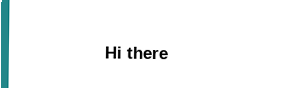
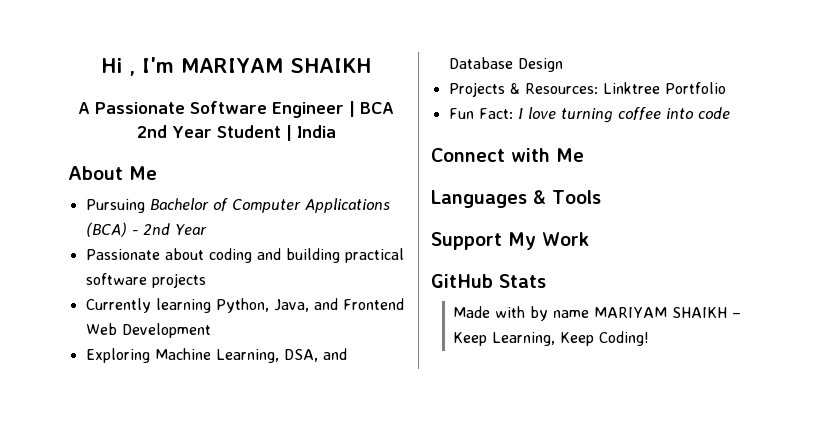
[126,46,168,60] there -> [129,57,371,76] [78,101,394,118] [136,125,336,141] [68,166,157,180] [85,198,390,213] [85,222,207,237] [85,248,404,263] [85,273,206,288] [85,298,404,313] [85,323,211,338] [85,348,347,363] [448,57,563,72] [448,82,726,97] [448,107,730,123] [431,148,584,162] [431,190,601,208] [431,232,589,250] [431,274,546,288] [453,306,742,321] [453,331,650,346] , I'm MARIYAM SHAIKH // A Passionate Software Engineer | BCA 2nd Year Student | India // About Me // Pursuing Bachelor of Computer Applications (BCA) - 2nd Year // Passionate about coding and building practical software projects // Currently learning Python, Java, and Frontend Web Development // Exploring Machine Learning, DSA, and Database Design // Projects & Resources: Linktree Portfolio // Fun Fact: I love turning coffee into code // Connect with Me // Languages & Tools // Support My Work // GitHub Stats // Made with by name MARIYAM SHAIKH – Keep Learning, Keep Coding!

